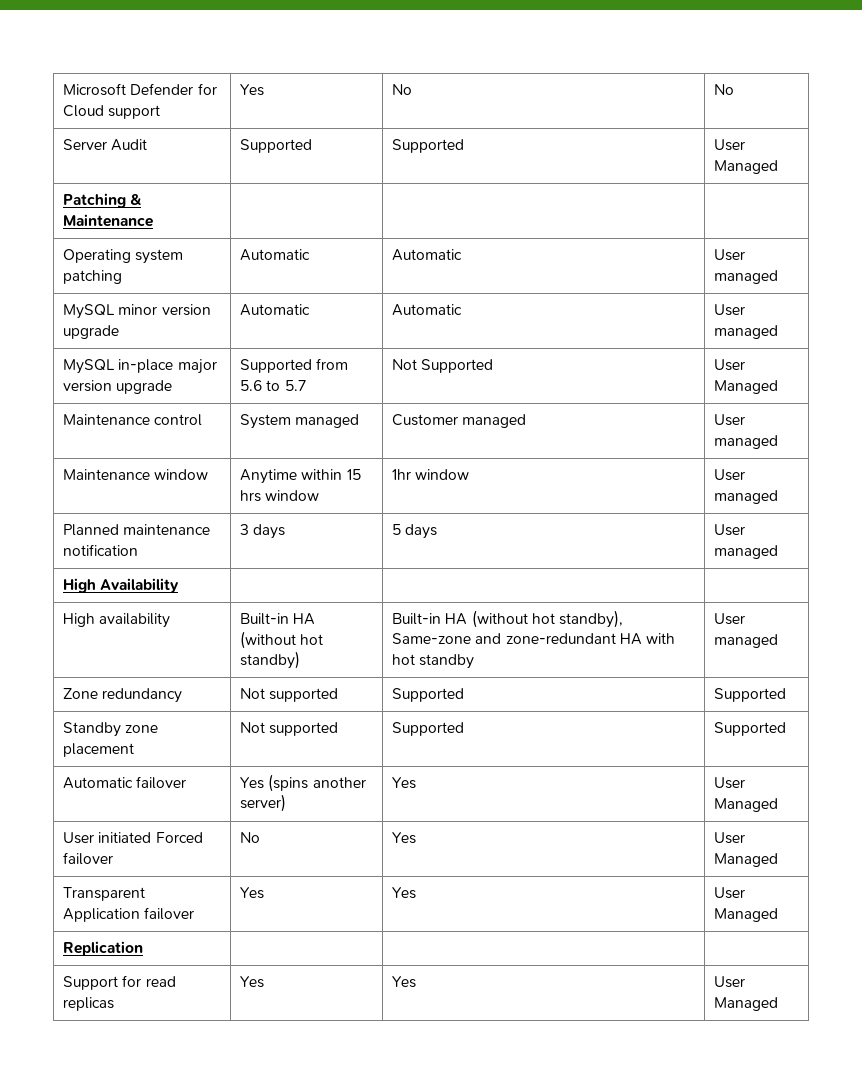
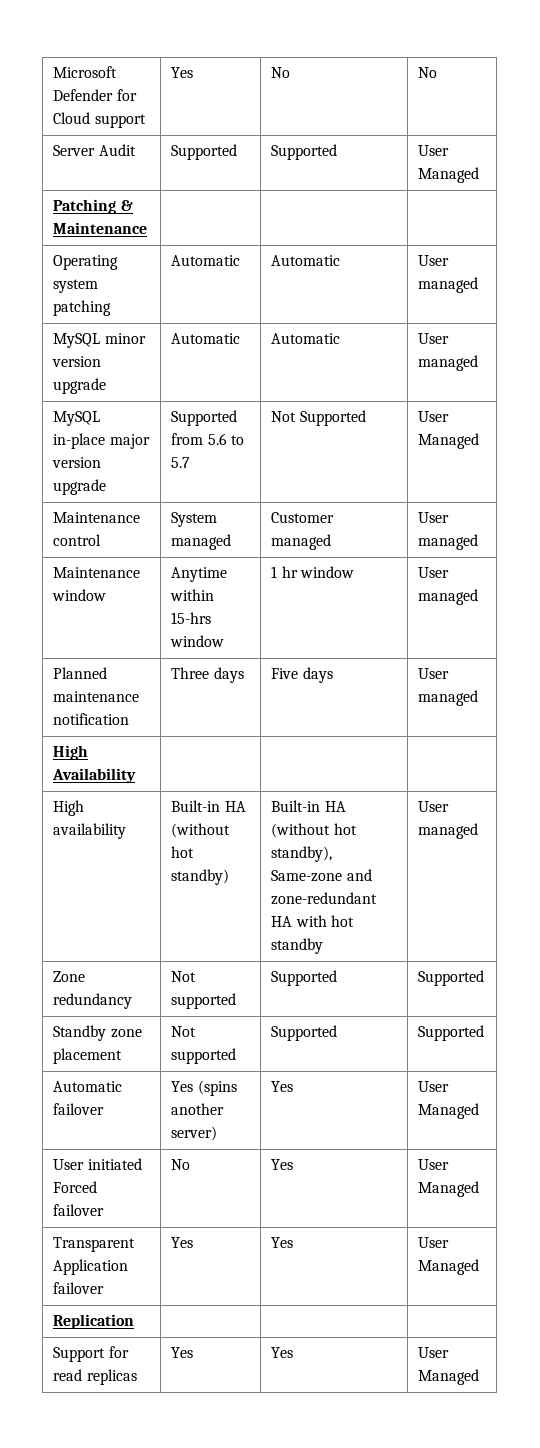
[346,469,361,480] [240,490,320,502] [392,469,412,480] 15 hrs window | 1hr -> [171,612,212,624] [170,635,225,647] [271,566,298,578] 15-hrs window | 1 hr
[240,524,286,539] [392,524,402,535] 3 days | 5 -> [171,667,244,683] [271,668,299,679] Three days | Five

